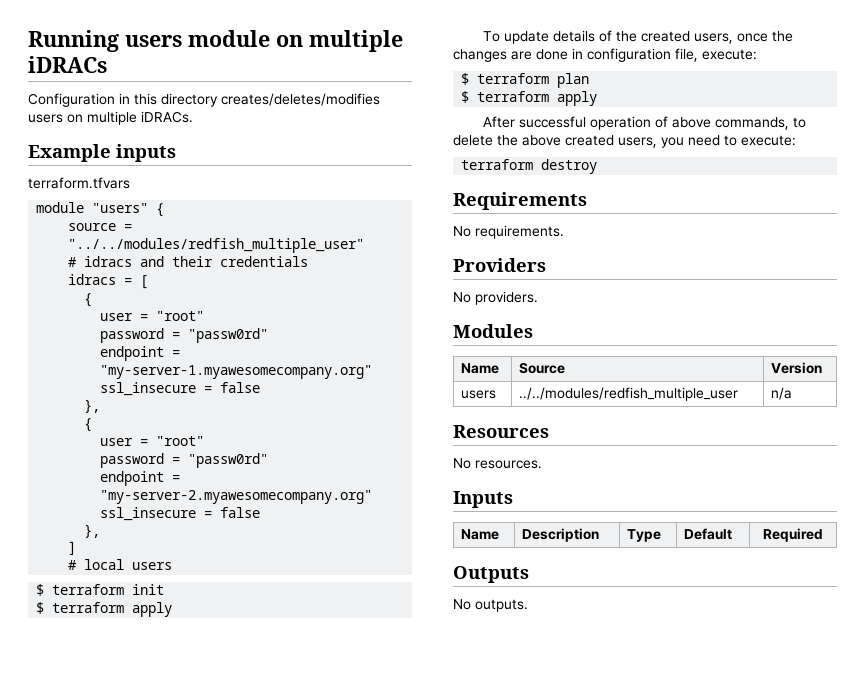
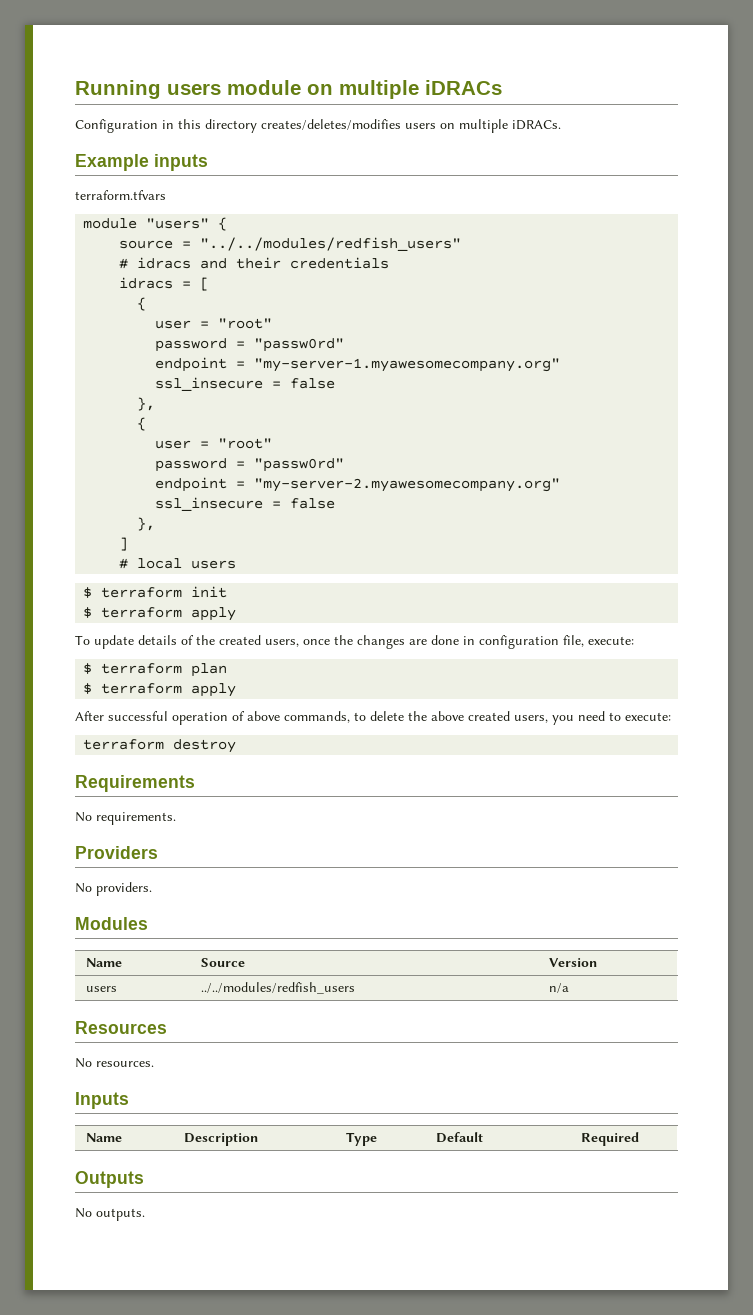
[68,238,365,253] "../../modules/redfish_multiple_user" -> [200,237,462,251] "../../modules/redfish_users"
[519,387,739,401] ../../modules/redfish_multiple_user -> [200,982,355,994] ../../modules/redfish_users

